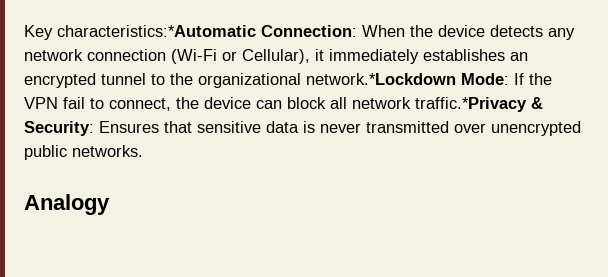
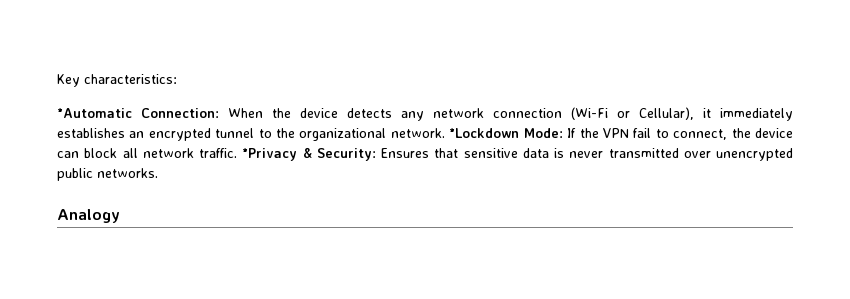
[57,25,256,37] characteristics:*Automatic -> [84,74,177,84] [57,108,132,118] characteristics: // *Automatic
[306,73,456,85] network.*Lockdown -> [390,128,520,138] network. *Lockdown
[415,97,527,112] traffic.*Privacy -> [199,148,298,161] traffic. *Privacy

